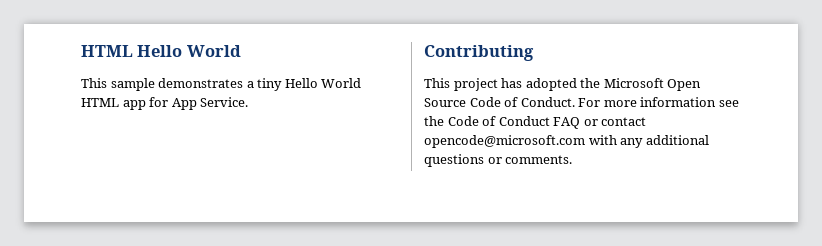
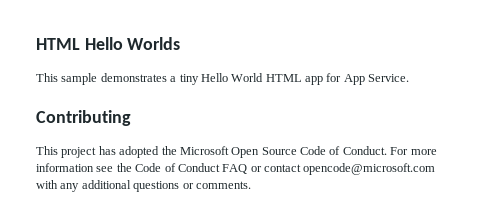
[186,45,241,57] World -> [127,37,181,50] Worlds

